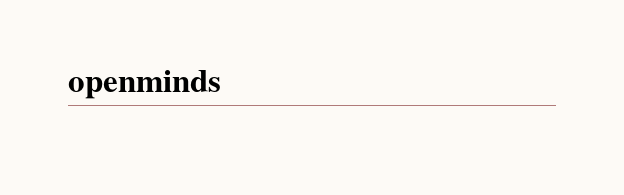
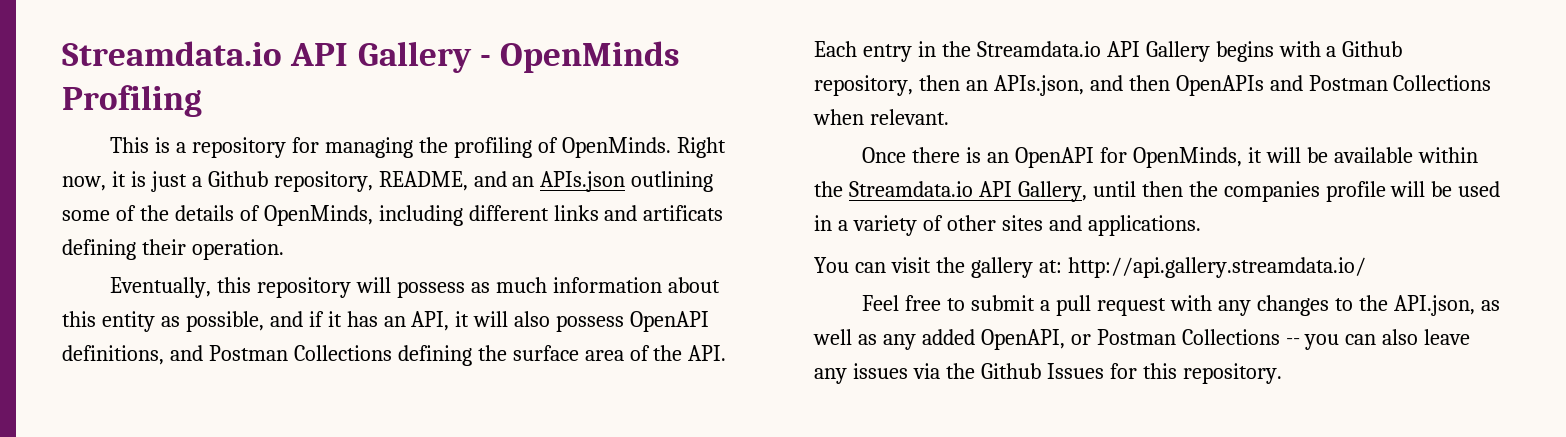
[68,70,221,99] openminds -> [62,41,681,73] [62,85,202,117] [110,137,726,158] [62,171,714,192] [62,205,724,226] [62,239,284,260] [110,277,720,298] [62,311,710,332] [62,345,727,366] [814,41,1403,62] [814,75,1492,96] [813,109,949,125] [862,147,1478,168] [814,181,1501,202] [814,215,1201,236] [814,257,1366,278] [862,295,1500,316] [813,329,1471,350] [814,363,1282,384] Streamdata.io API Gallery - OpenMinds Profiling // This is a repository for managing the profiling of OpenMinds. Right now, it is just a Github repository, README, and an APIs.json outlining some of the details of OpenMinds, including different links and artificats defining their operation. // Eventually, this repository will possess as much information about this entity as possible, and if it has an API, it will also possess OpenAPI definitions, and Postman Collections defining the surface area of the API. Each entry in the Streamdata.io API Gallery begins with a Github repository, then an APIs.json, and then OpenAPIs and Postman Collections when relevant. // Once there is an OpenAPI for OpenMinds, it will be available within the Streamdata.io API Gallery, until then the companies profile will be used in a variety of other sites and applications. // You can visit the gallery at: http://api.gallery.streamdata.io/ // Feel free to submit a pull request with any changes to the API.json, as well as any added OpenAPI, or Postman Collections -- you can also leave any issues via the Github Issues for this repository.

